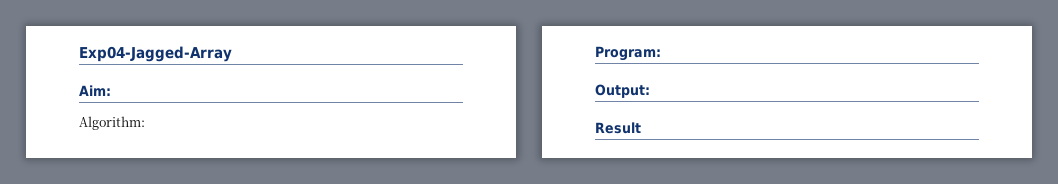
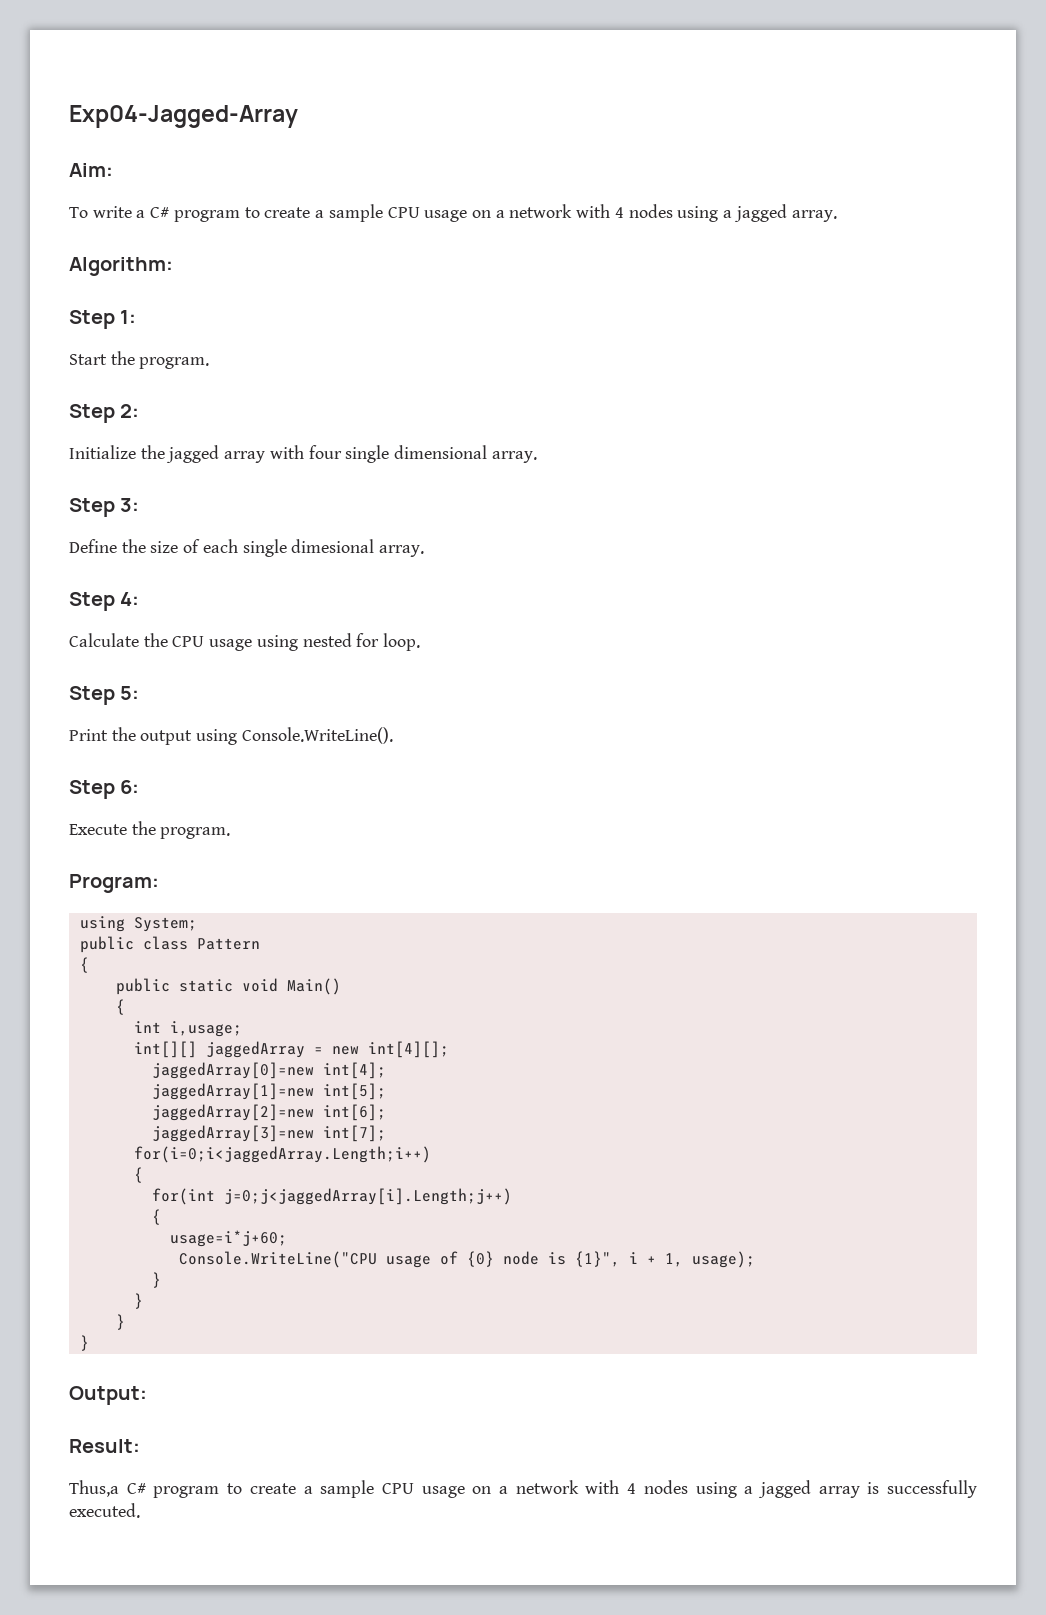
[79,116,145,130] [595,46,661,61] [595,84,650,98] [595,122,641,134] Algorithm: // Program: // Output: // Result -> [69,204,837,222] [69,257,173,276] [69,310,137,329] [69,351,210,369] [69,404,140,423] [69,445,537,463] [69,498,140,517] [69,539,425,557] [69,592,140,611] [69,633,421,651] [69,686,140,705] [69,727,393,745] [69,780,140,799] [69,821,231,839] [69,874,159,893] [79,916,197,932] [79,936,260,953] [79,957,89,973] [115,978,341,995] [115,999,125,1015] [133,1021,242,1037] [133,1041,449,1058] [151,1062,386,1079] [151,1083,386,1100] [151,1104,386,1121] [151,1125,386,1142] [133,1146,431,1163] [133,1167,143,1183] [151,1188,512,1205] [151,1209,161,1225] [169,1230,287,1247] [178,1251,755,1268] [151,1272,161,1288] [133,1293,143,1309] [115,1314,125,1330] [79,1335,89,1351] [69,1386,147,1405] [69,1439,140,1453] [69,1480,978,1498] [69,1503,140,1518] To write a C# program to create a sample CPU usage on a network with 4 nodes using a jagged array. // Algorithm: // Step 1: // Start the program. // Step 2: // Initialize the jagged array with four single dimensional array. // Step 3: // Define the size of each single dimesional array. // Step 4: // Calculate the CPU usage using nested for loop. // Step 5: // Print the output using Console.WriteLine(). // Step 6: // Execute the program. // Program: // using System; // public class Pattern // { // public static void Main() // { // int i,usage; // int[][] jaggedArray = new int[4][]; // jaggedArray[0]=new int[4]; // jaggedArray[1]=new int[5]; // jaggedArray[2]=new int[6]; // jaggedArray[3]=new int[7]; // for(i=0;i<jaggedArray.Length;i++) // { // for(int j=0;j<jaggedArray[i].Length;j++) // { // usage=i*j+60; // Console.WriteLine("CPU usage of {0} node is {1}", i + 1, usage); // } // } // } // } // Output: // Result: // Thus,a C# program to create a sample CPU usage on a network with 4 nodes using a jagged array is successfully executed.

